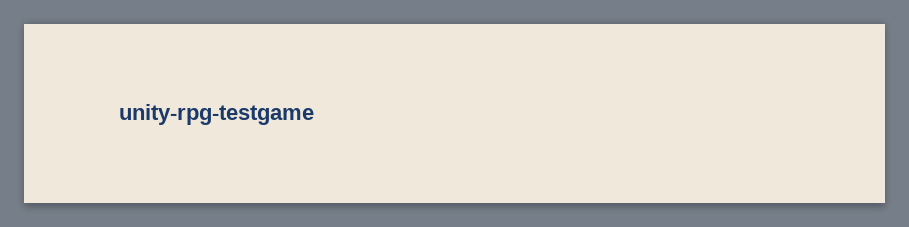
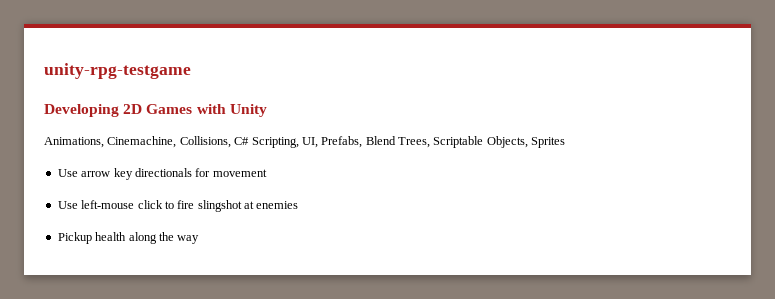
(314, 114) none -> [44,104,267,117] [44,136,566,148] [57,168,267,180] [57,200,299,212] [57,232,200,244] // Developing 2D Games with Unity // Animations, Cinemachine, Collisions, C# Scripting, UI, Prefabs, Blend Trees, Scriptable Objects, Sprites // Use arrow key directionals for movement // Use left-mouse click to fire slingshot at enemies // Pickup health along the way

